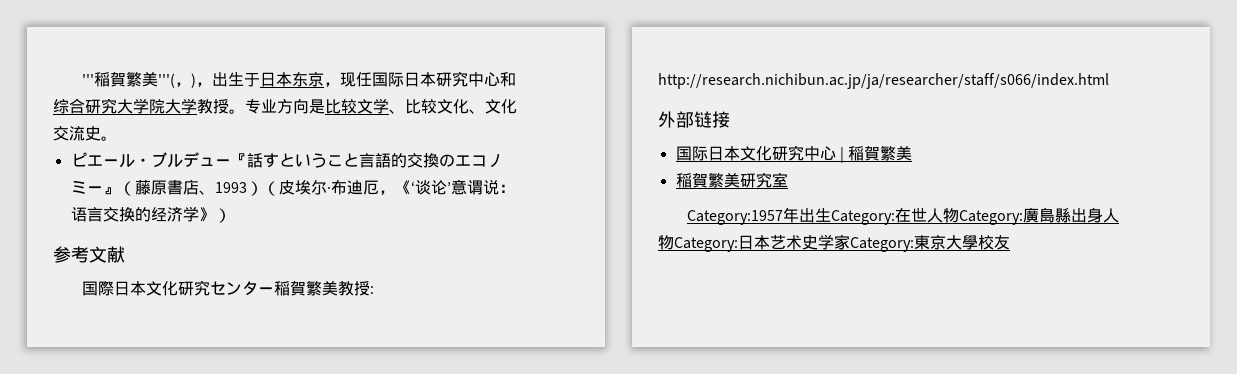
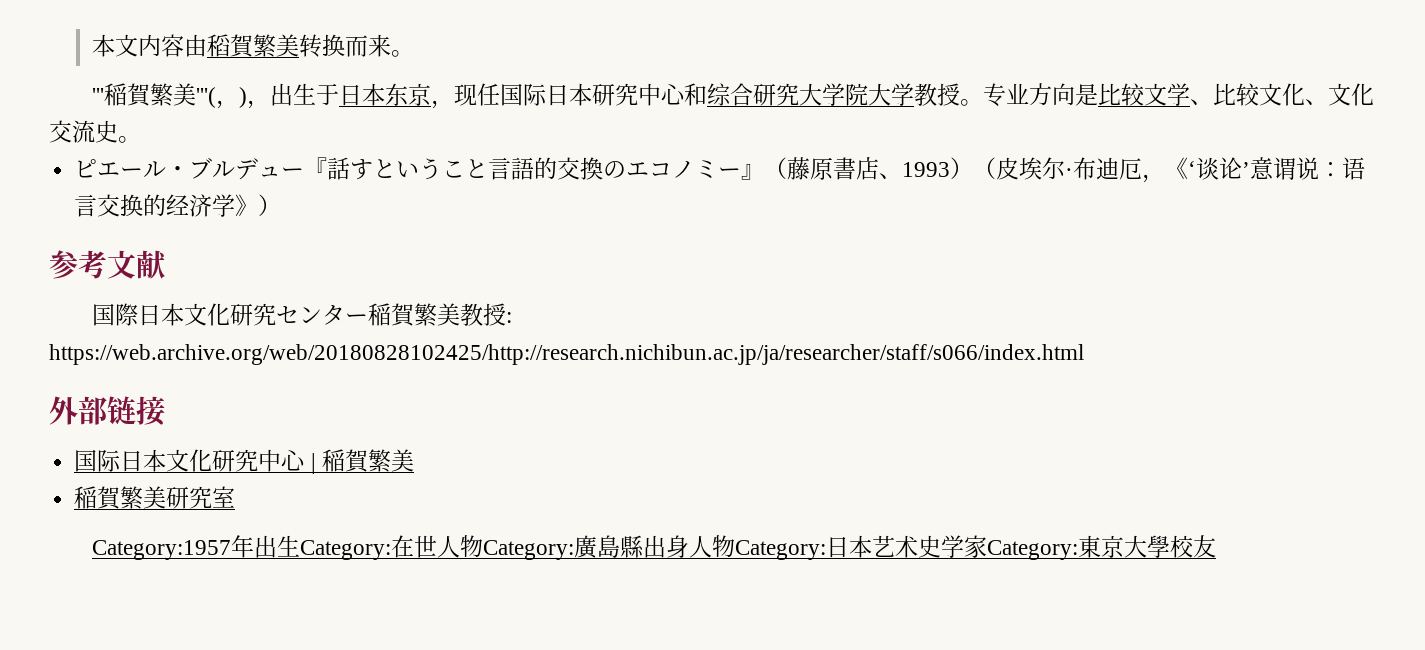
(81, 79) none -> [92,34,415,58] 本文内容由稻賀繁美转换而来。 //
[658,73,1109,89] http://research.nichibun.ac.jp/ja/researcher/staff/s066/index.html -> [49,344,1084,365] https://web.archive.org/web/20180828102425/http://research.nichibun.ac.jp/ja/researcher/staff/s066/index.html

